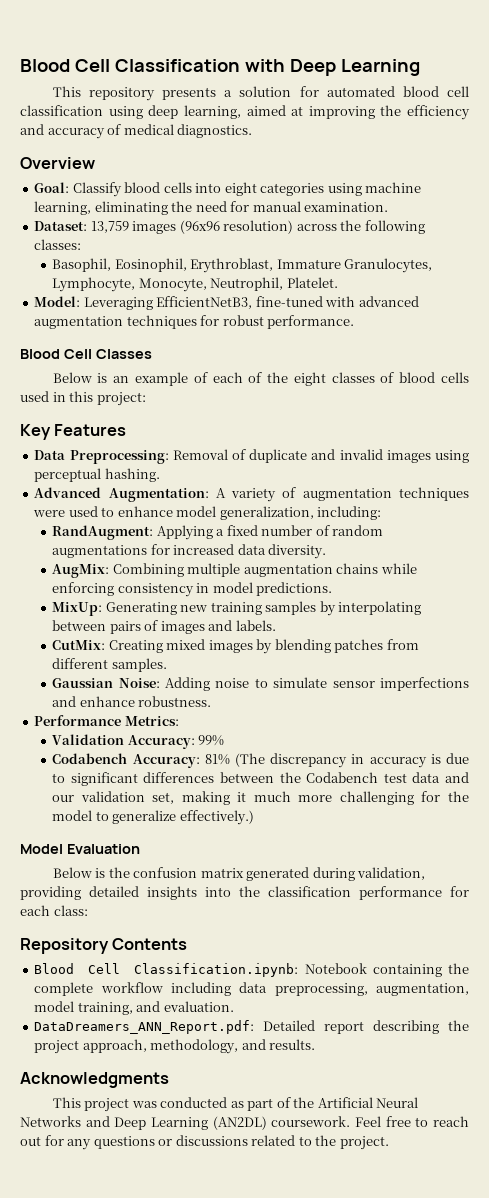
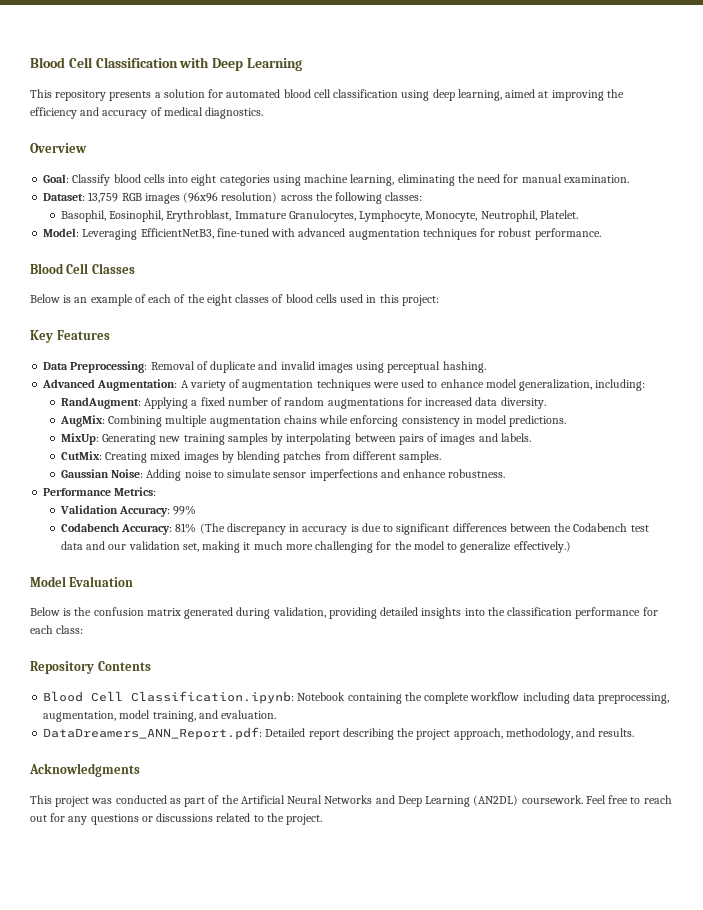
(129, 227) none -> [121,193,142,201] RGB

